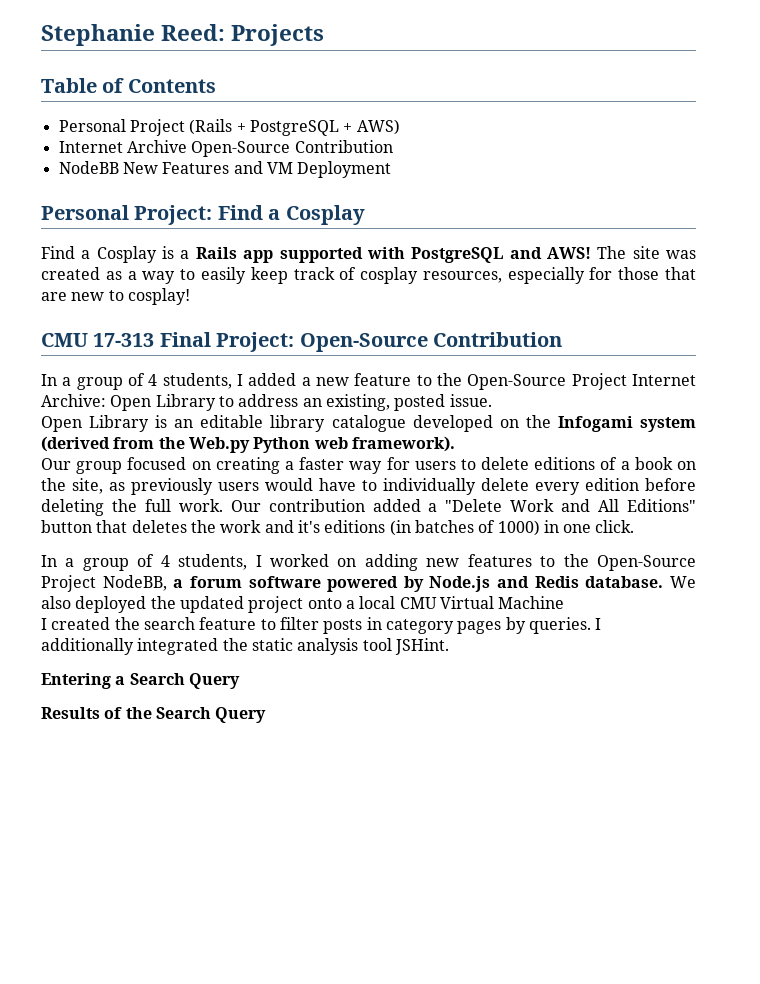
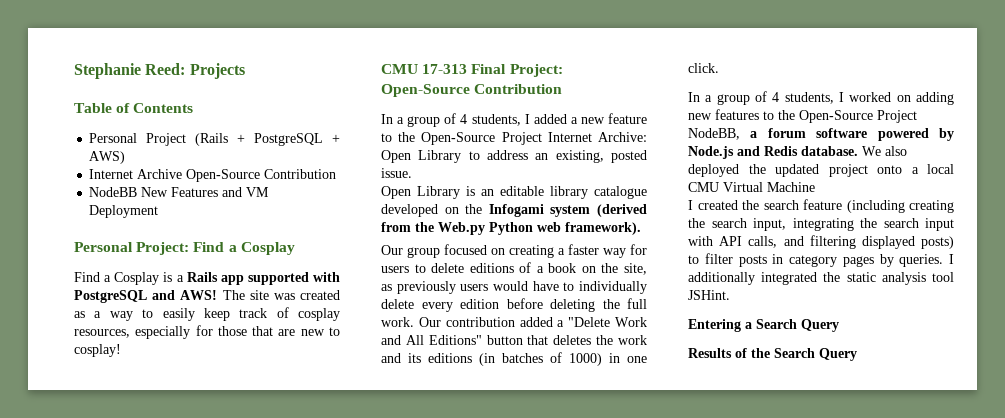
[297,520,320,533] it's -> [408,353,421,363] its
(257, 623) none -> [846,200,954,213] [688,218,954,231] [688,235,954,249] (including creating the search input, integrating the search input with API calls, and filtering displayed posts)

